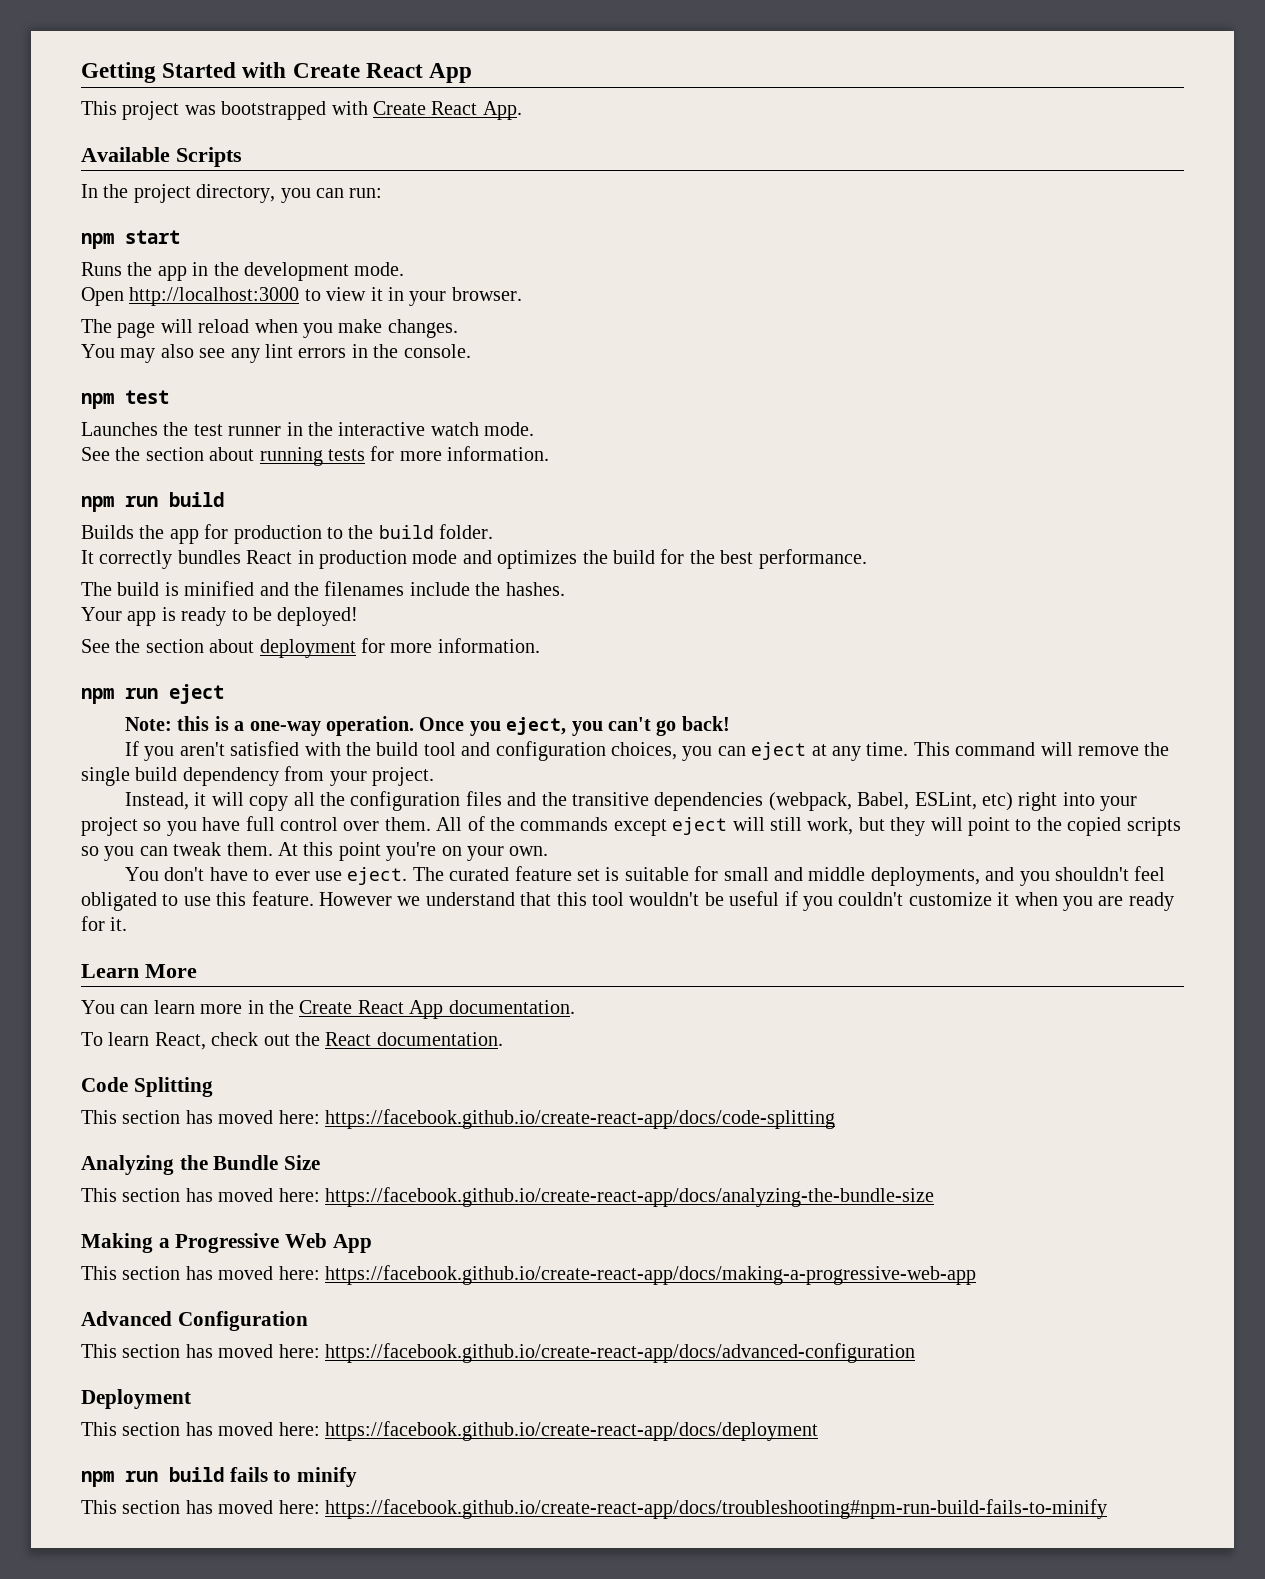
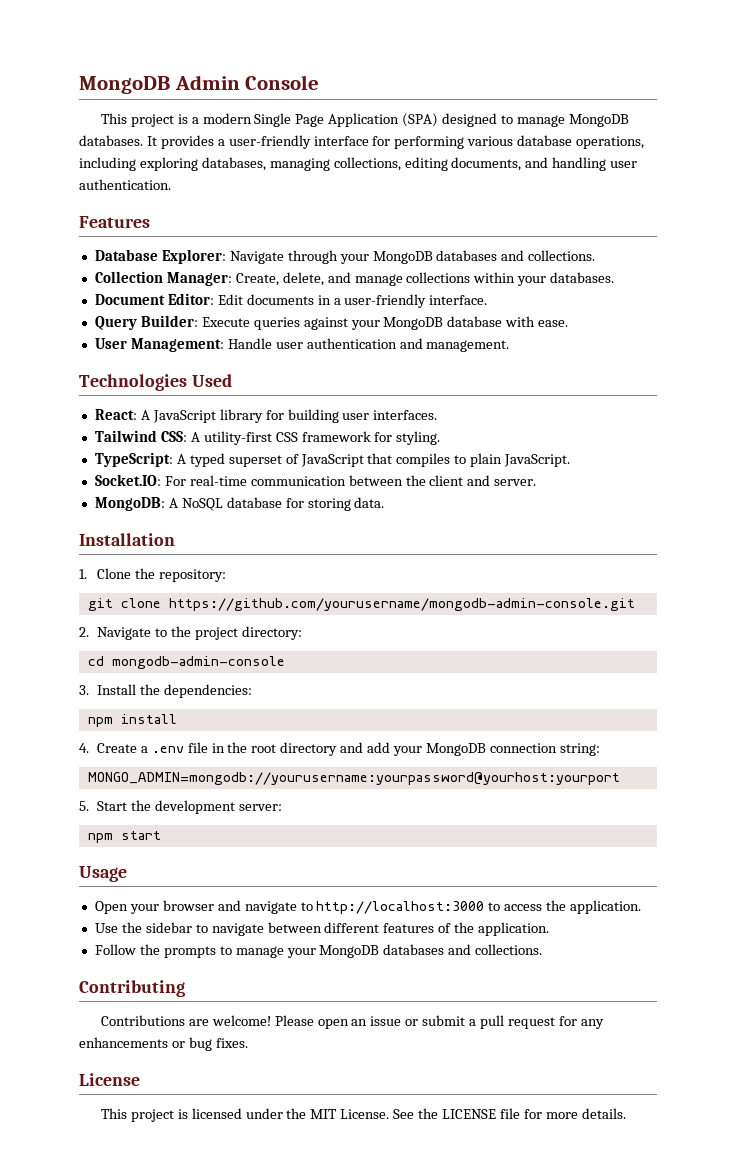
[81,62,473,83] [81,101,522,120] [81,147,242,167] [81,184,383,203] [81,230,180,249] [81,262,405,281] [81,287,522,306] [81,319,458,338] [81,344,471,363] [81,390,169,409] [81,422,535,436] [81,446,550,466] [81,492,224,512] [81,524,494,544] [81,549,867,569] [81,581,565,596] [81,607,359,626] [81,638,540,658] [81,684,224,704] [125,716,730,736] [125,741,1170,761] [81,766,434,786] [125,791,1138,811] [81,816,1181,836] [81,842,549,861] [125,866,1166,886] [81,891,1174,911] [81,916,128,931] [81,964,197,978] [81,1000,575,1019] [81,1032,503,1050] [81,1077,213,1097] [81,1109,835,1129] [81,1155,321,1175] [81,1187,934,1207] [81,1233,372,1253] [81,1265,976,1285] [81,1311,308,1331] [81,1343,915,1363] [81,1389,191,1409] [81,1421,818,1441] [81,1467,358,1487] [81,1499,1107,1519] Getting Started with Create React App // This project was bootstrapped with Create React App. // Available Scripts // In the project directory, you can run: // npm start // Runs the app in the development mode. // Open http://localhost:3000 to view it in your browser. // The page will reload when you make changes. // You may also see any lint errors in the console. // npm test // Launches the test runner in the interactive watch mode. // See the section about running tests for more information. // npm run build // Builds the app for production to the build folder. // It correctly bundles React in production mode and optimizes the build for the best performance. // The build is minified and the filenames include the hashes. // Your app is ready to be deployed! // See the section about deployment for more information. // npm run eject // Note: this is a one-way operation. Once you eject, you can't go back! // If you aren't satisfied with the build tool and configuration choices, you can eject at any time. This command will remove the single build dependency from your project. // Instead, it will copy all the configuration files and the transitive dependencies (webpack, Babel, ESLint, etc) right into your project so you have full control over them. All of the commands except eject will still work, but they will point to the copied scripts so you can tweak them. At this point you're on your own. // You don't have to ever use eject. The curated feature set is suitable for small and middle deployments, and you shouldn't feel obligated to use this feature. However we understand that this tool wouldn't be useful if you couldn't customize it when you are ready for it. // Learn More // You can learn more in the Create React App documentation. // To learn React, check out the React documentation. // Code Splitting // This section has moved here: https://facebook.github.io/create-react-app/docs/code-splitting // Analyzing the Bundle Size // This section has moved here: https://facebook.github.io/create-react-app/docs/analyzing-the-bundle-size // Making a Progressive Web App // This section has moved here: https://facebook.github.io/create-react-app/docs/making-a-progressive-web-app // Advanced Configuration // This section has moved here: https://facebook.github.io/create-react-app/docs/advanced-configuration // Deployment // This section has moved here: https://facebook.github.io/create-react-app/docs/deployment // npm run build fails to minify // This section has moved here: https://facebook.github.io/create-react-app/docs/troubleshooting#npm-run-build-fails-to-minify -> [79,75,320,94] [100,113,629,127] [79,135,645,149] [79,157,638,171] [79,179,171,190] [79,216,150,228] [94,249,596,264] [94,271,615,286] [94,293,488,308] [94,315,569,330] [94,338,510,352] [79,374,232,391] [94,409,438,423] [94,430,441,445] [94,452,571,467] [94,474,537,486] [94,497,385,511] [79,533,175,546] [79,568,226,582] [87,598,635,611] [79,626,302,640] [87,656,285,669] [79,684,252,698] [87,714,177,727] [79,742,600,756] [87,772,620,785] [79,800,282,814] [87,831,161,843] [79,866,127,882] [94,900,642,914] [94,922,550,936] [94,944,543,958] [79,980,185,997] [100,1015,604,1029] [79,1037,248,1051] [79,1073,140,1086] [100,1108,626,1122] MongoDB Admin Console // This project is a modern Single Page Application (SPA) designed to manage MongoDB databases. It provides a user-friendly interface for performing various database operations, including exploring databases, managing collections, editing documents, and handling user authentication. // Features // Database Explorer: Navigate through your MongoDB databases and collections. // Collection Manager: Create, delete, and manage collections within your databases. // Document Editor: Edit documents in a user-friendly interface. // Query Builder: Execute queries against your MongoDB database with ease. // User Management: Handle user authentication and management. // Technologies Used // React: A JavaScript library for building user interfaces. // Tailwind CSS: A utility-first CSS framework for styling. // TypeScript: A typed superset of JavaScript that compiles to plain JavaScript. // Socket.IO: For real-time communication between the client and server. // MongoDB: A NoSQL database for storing data. // Installation // 1. Clone the repository: // git clone https://github.com/yourusername/mongodb-admin-console.git // 2. Navigate to the project directory: // cd mongodb-admin-console // 3. Install the dependencies: // npm install // 4. Create a .env file in the root directory and add your MongoDB connection string: // MONGO_ADMIN=mongodb://yourusername:yourpassword@yourhost:yourport // 5. Start the development server: // npm start // Usage // Open your browser and navigate to http://localhost:3000 to access the application. // Use the sidebar to navigate between different features of the application. // Follow the prompts to manage your MongoDB databases and collections. // Contributing // Contributions are welcome! Please open an issue or submit a pull request for any enhancements or bug fixes. // License // This project is licensed under the MIT License. See the LICENSE file for more details.

